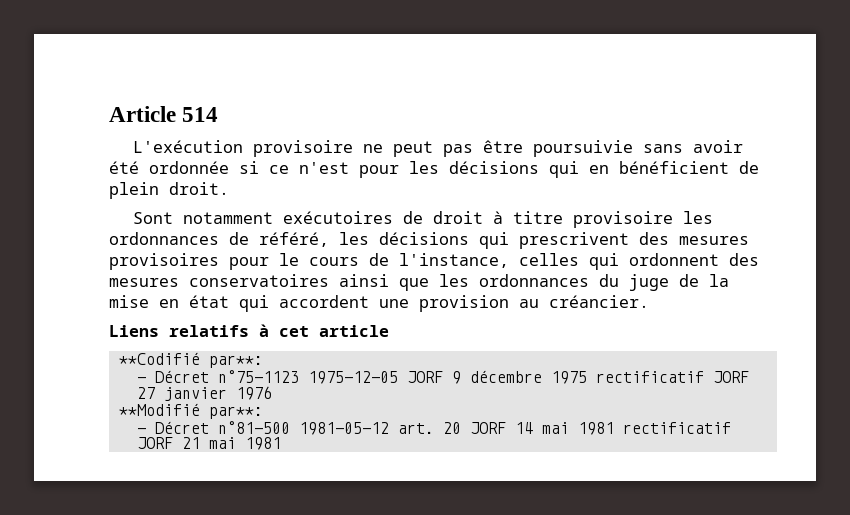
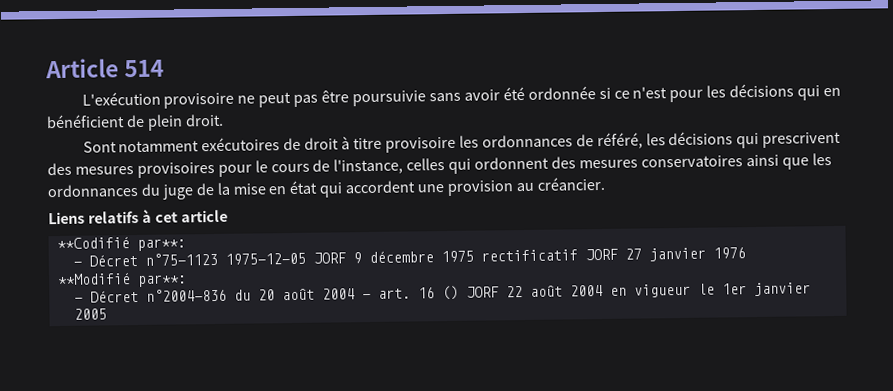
[217,421,731,435] [136,437,281,450] n°81-500 1981-05-12 art. 20 JORF 14 mai 1981 rectificatif JORF 21 mai 1981 -> [145,282,811,302] [73,308,107,320] n°2004-836 du 20 août 2004 - art. 16 () JORF 22 août 2004 en vigueur le 1er janvier 2005

